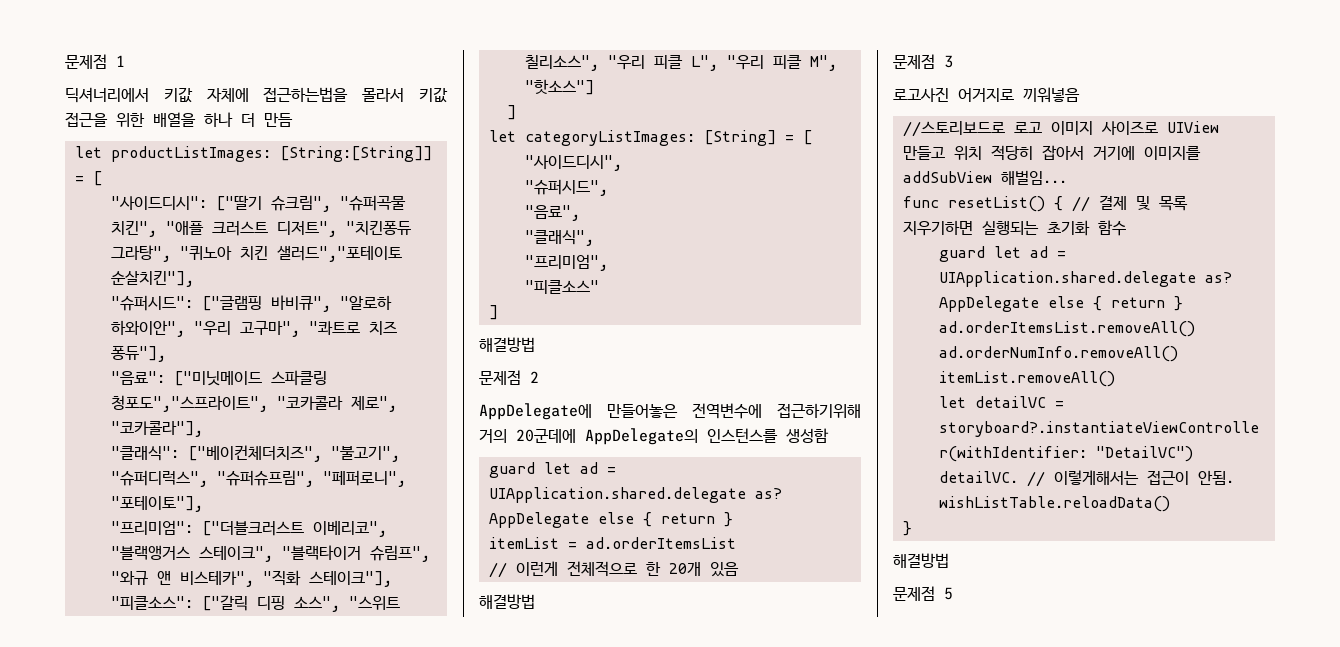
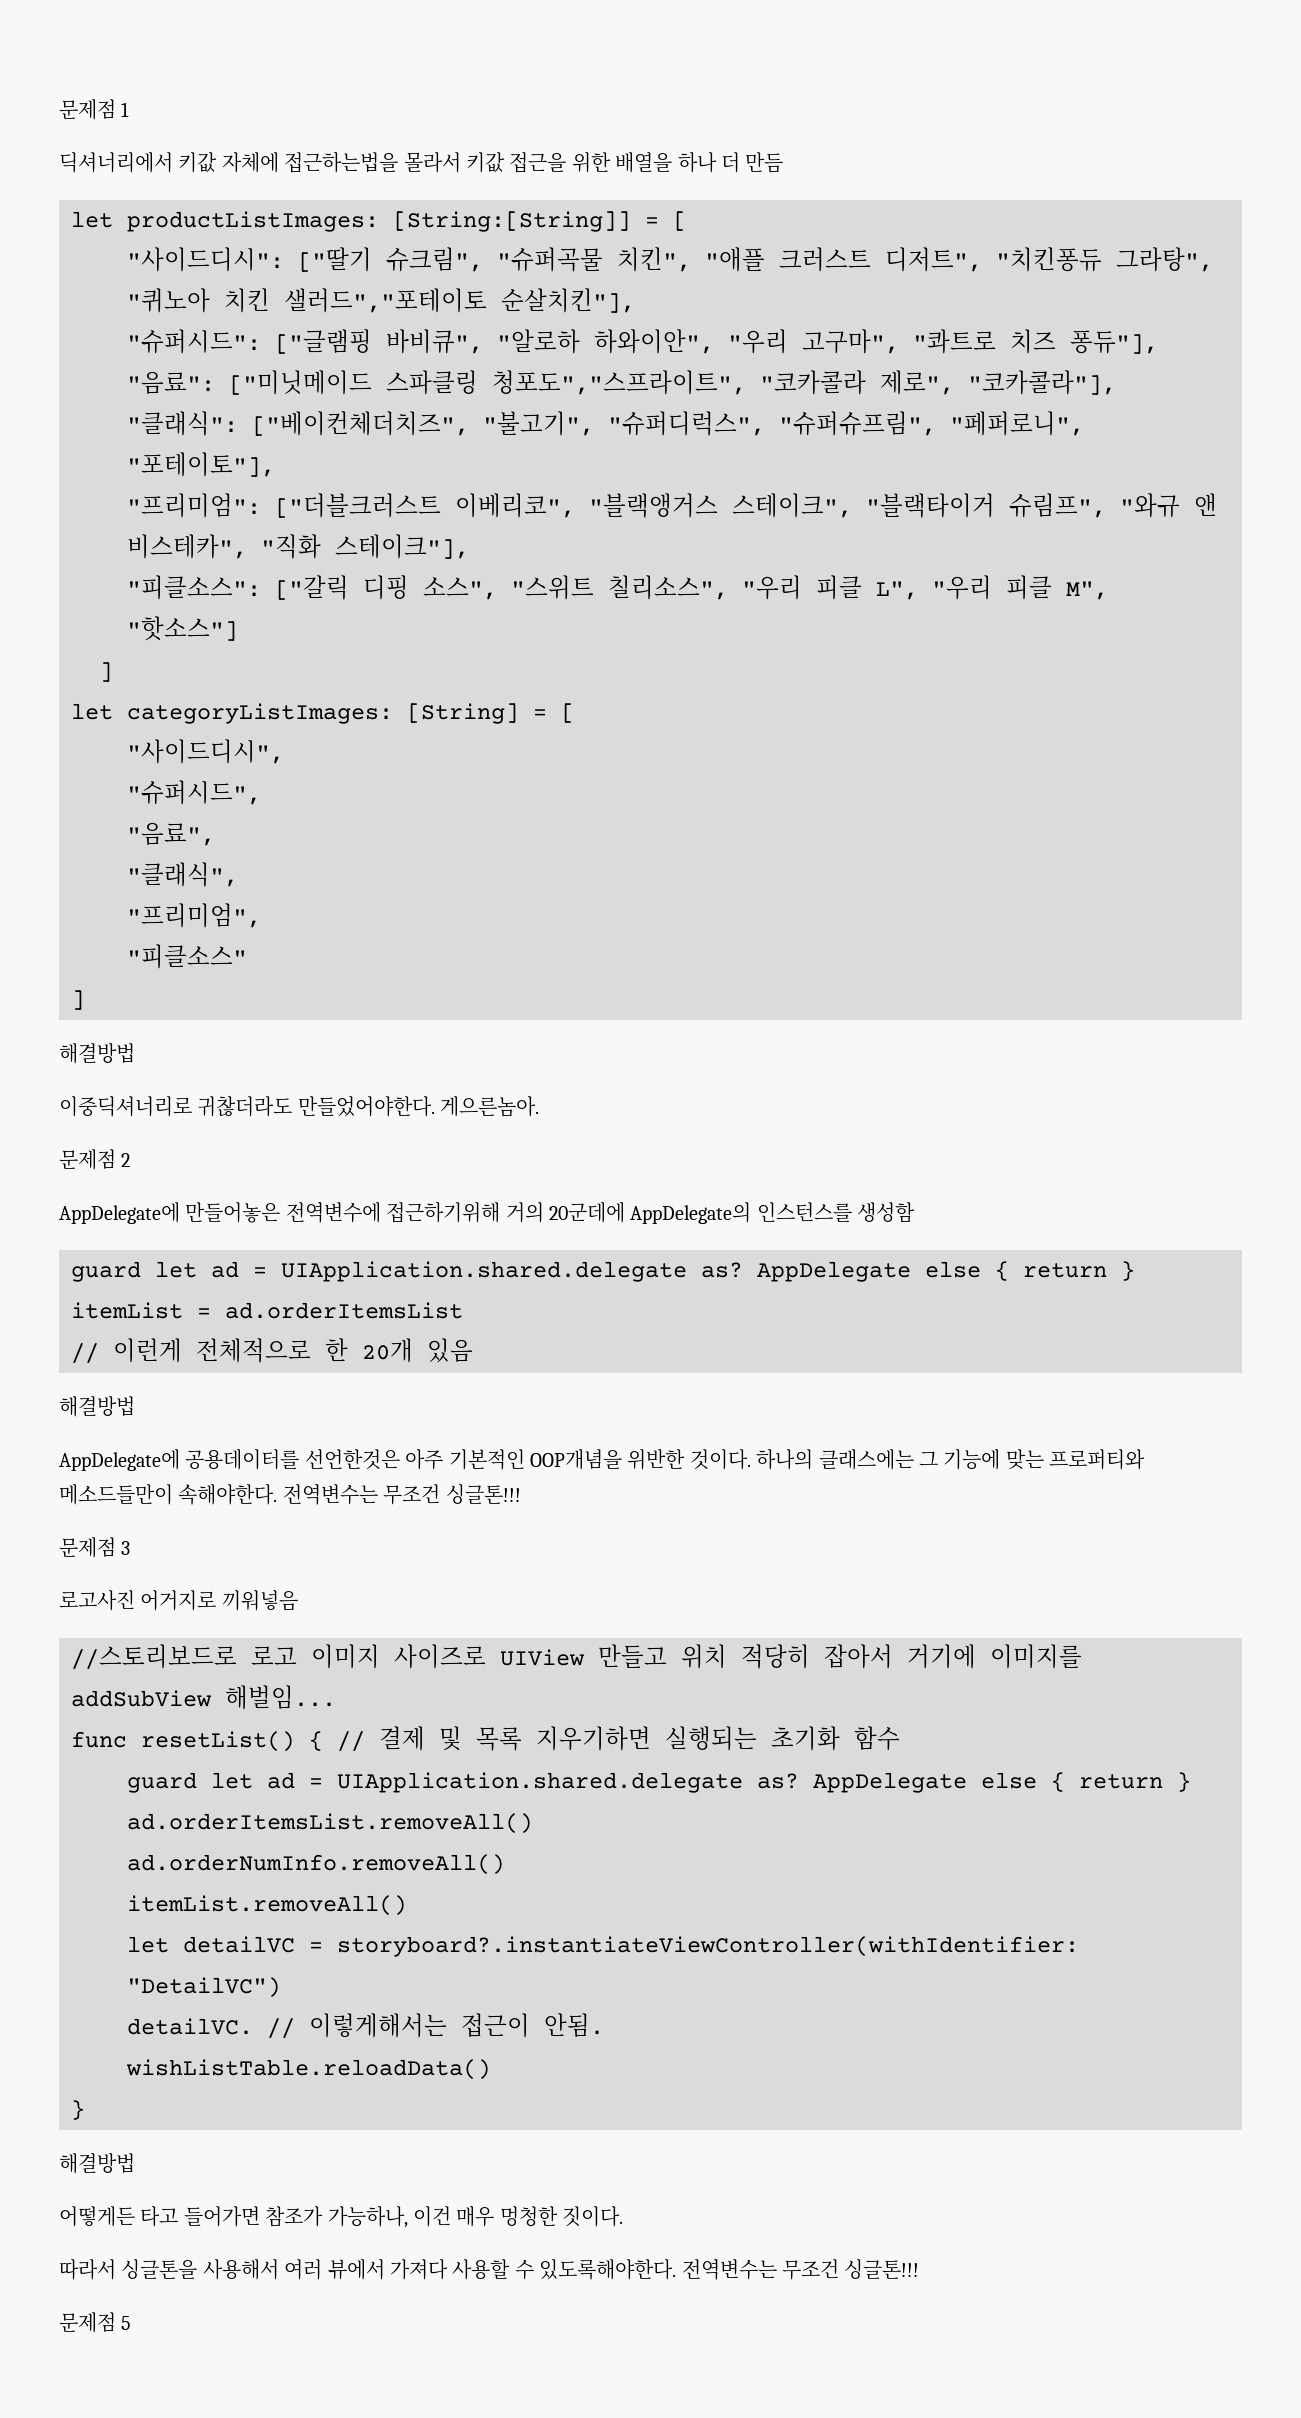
(535, 344) none -> [59,1096,540,1117] // 이중딕셔너리로 귀찮더라도 만들었어야한다. 게으른놈아.
(535, 601) none -> [59,1449,1146,1471] [59,1484,521,1505] // AppDelegate에 공용데이터를 선언한것은 아주 기본적인 OOP개념을 위반한 것이다. 하나의 클래스에는 그 기능에 맞는 프로퍼티와 메소드들만이 속해야한다. 전역변수는 무조건 싱글톤!!!
(949, 560) none -> [59,2206,624,2228] [59,2259,920,2280] // 어떻게든 타고 들어가면 참조가 가능하나, 이건 매우 멍청한 짓이다. // 따라서 싱글톤을 사용해서 여러 뷰에서 가져다 사용할 수 있도록해야한다. 전역변수는 무조건 싱글톤!!!

